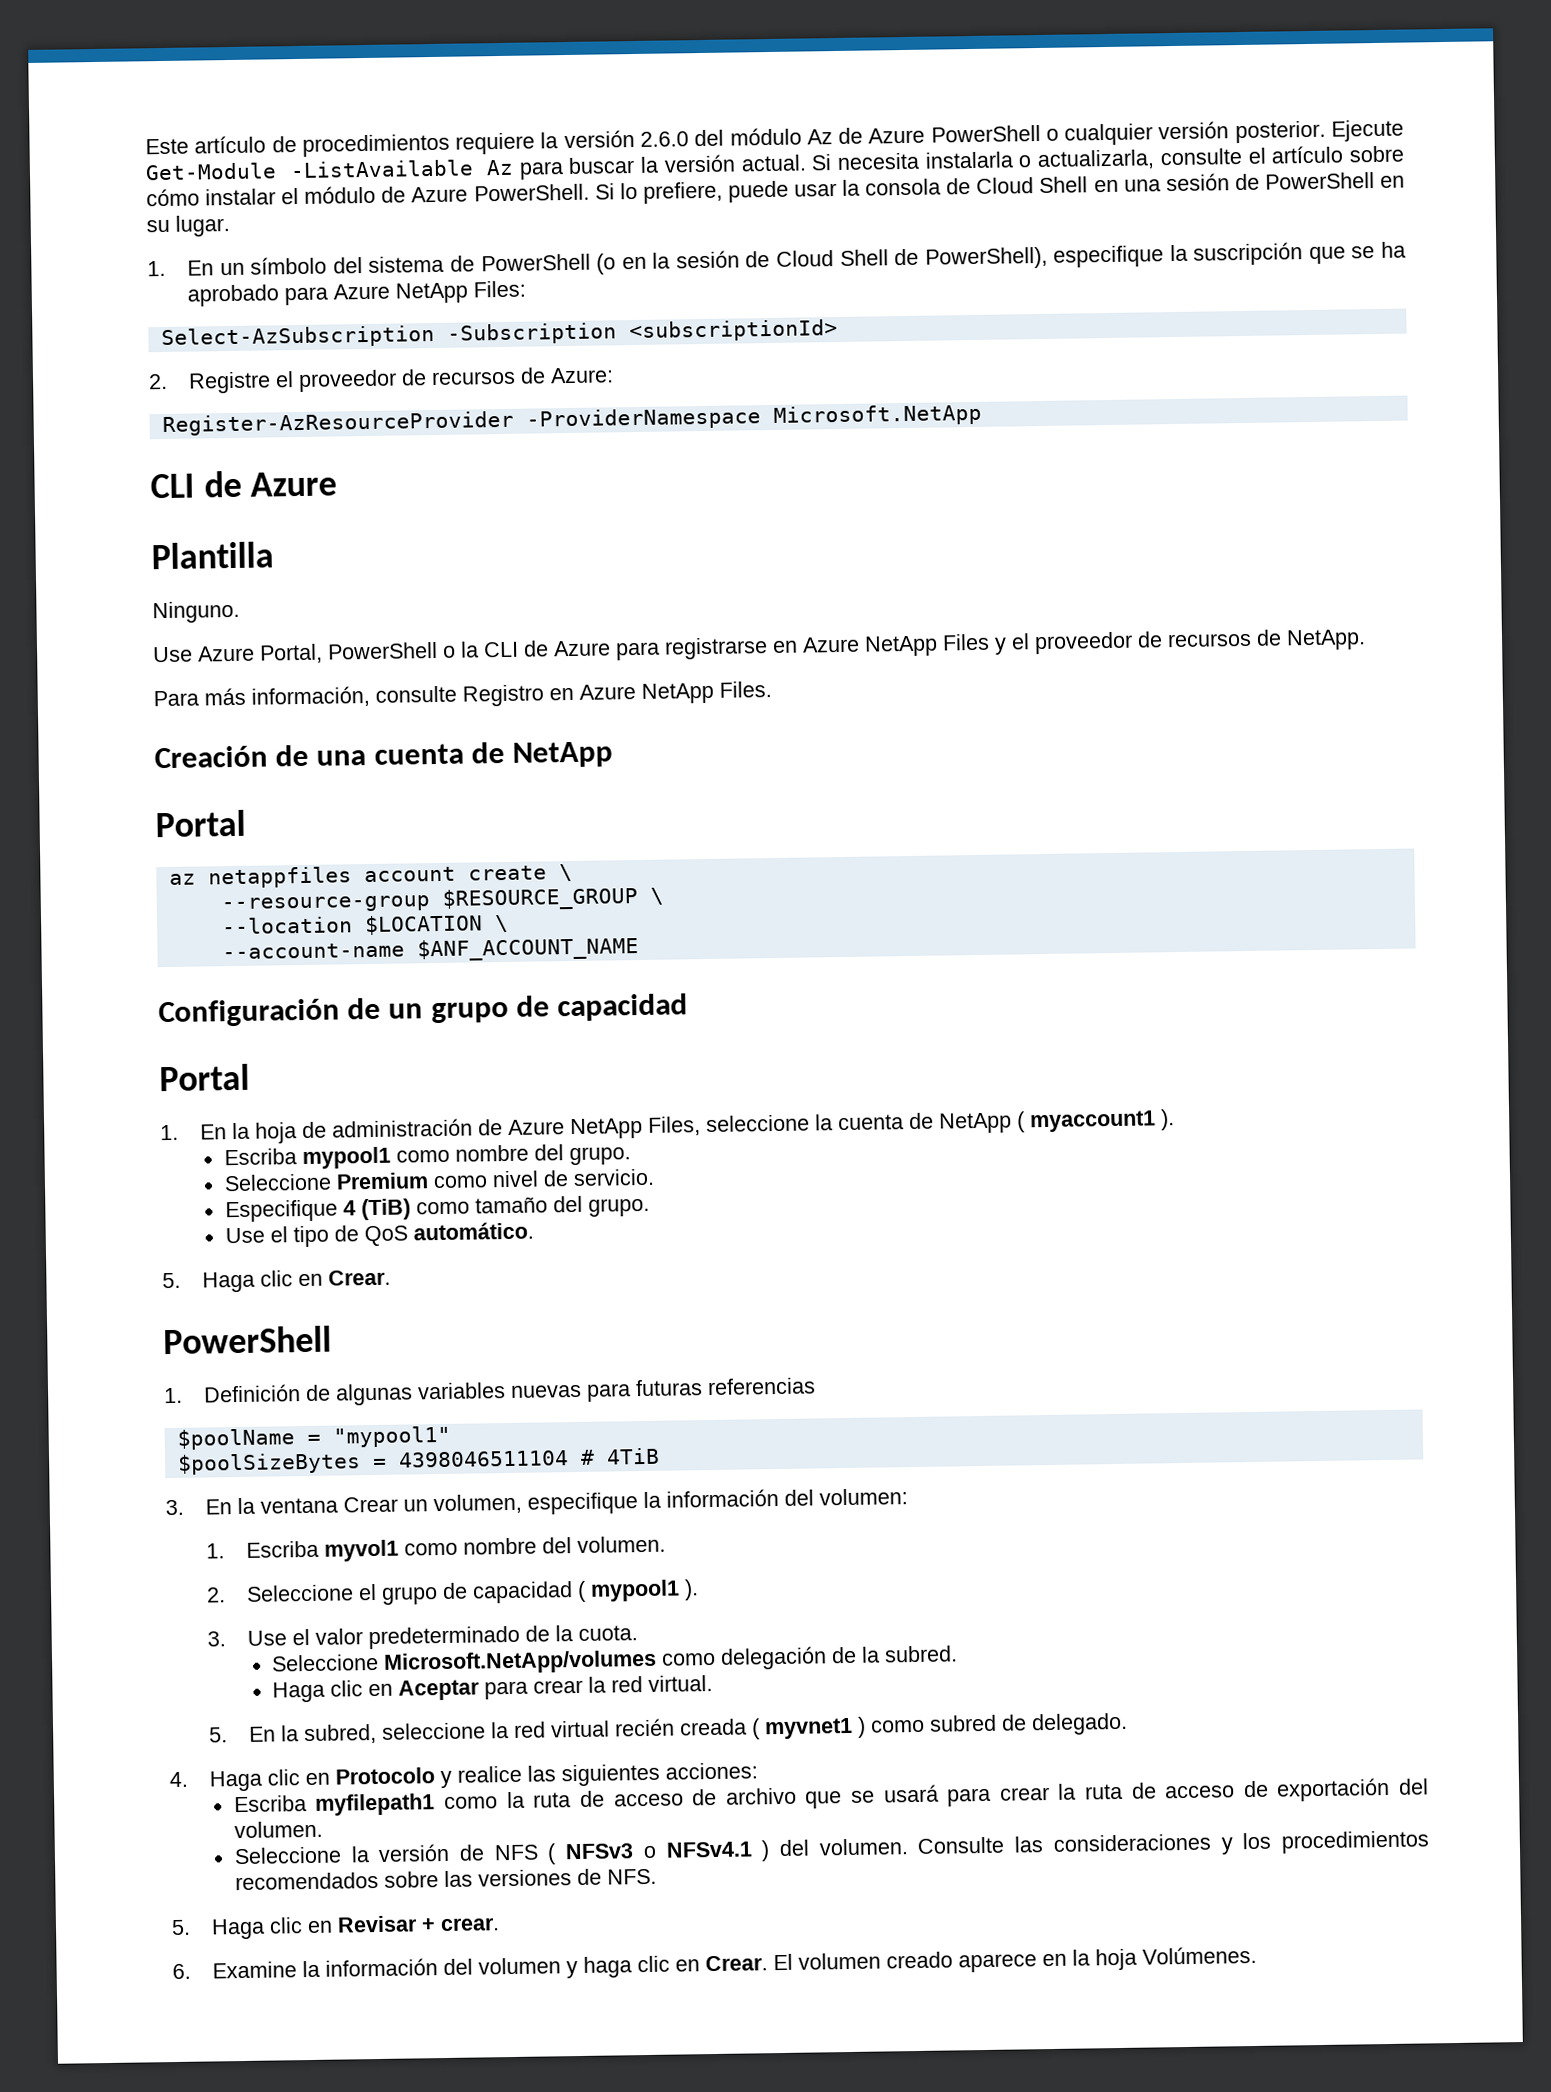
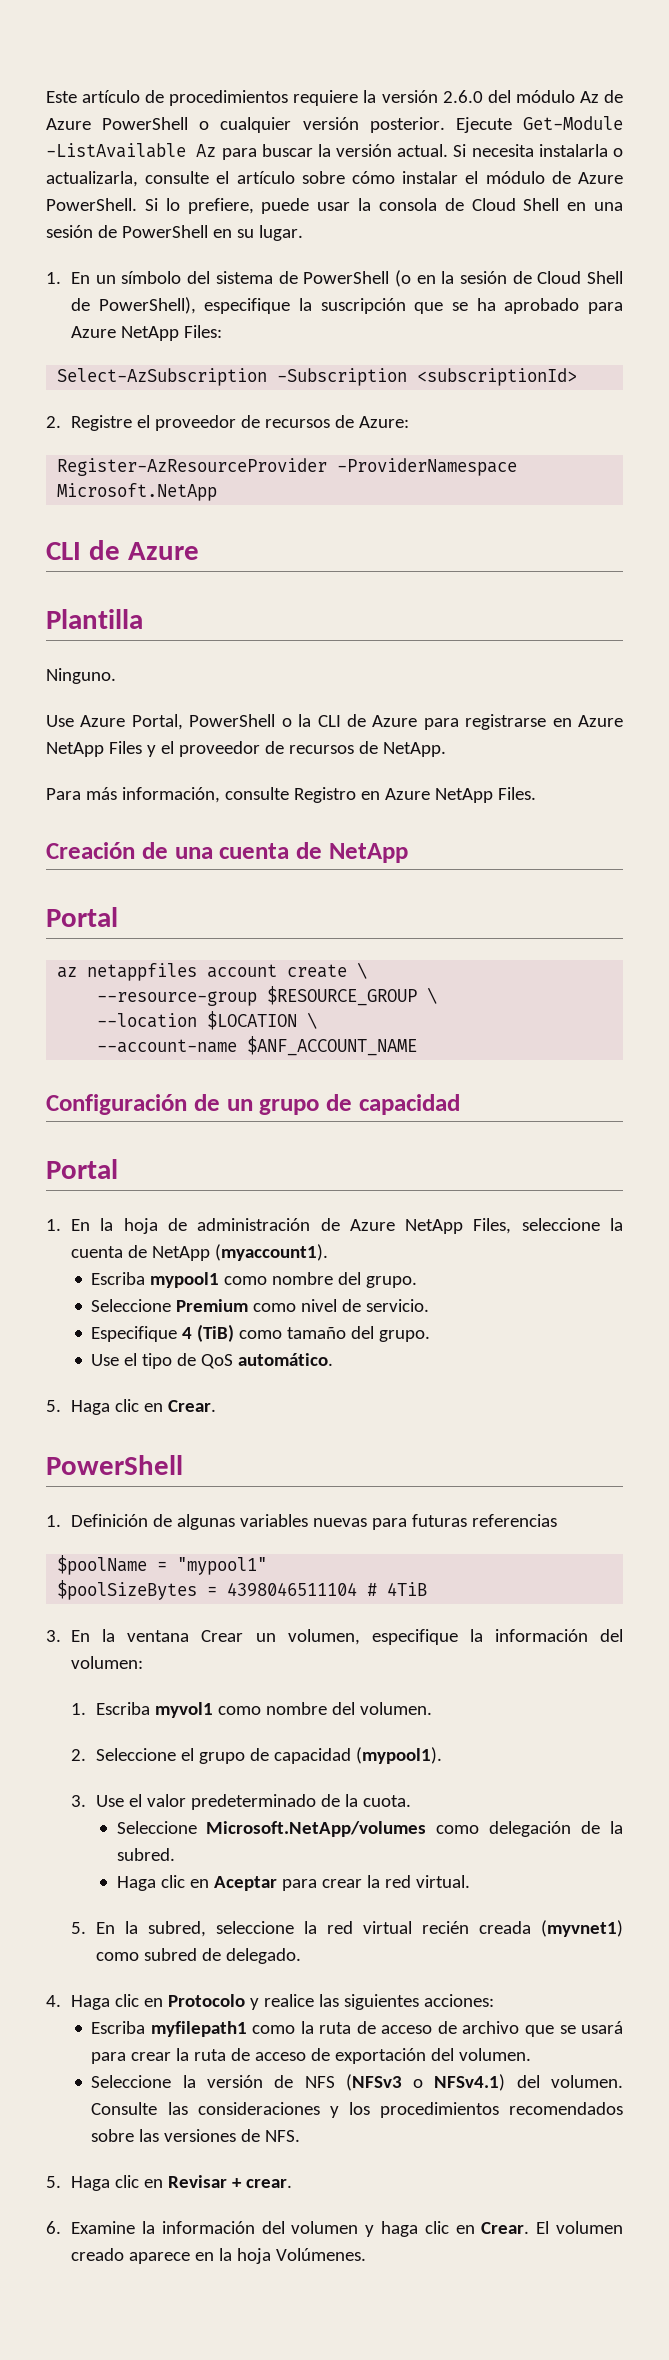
[1016,1109,1176,1133] ( myaccount1 ). -> [215,1244,329,1261] (myaccount1).
[577,1579,700,1602] ( mypool1 ). -> [356,1747,443,1764] (mypool1).
[751,1716,867,1740] ( myvnet1 ) -> [540,1920,623,1937] (myvnet1)
[547,1840,771,1865] ( NFSv3 o NFSv4.1 ) -> [345,2074,506,2091] (NFSv3 o NFSv4.1)

